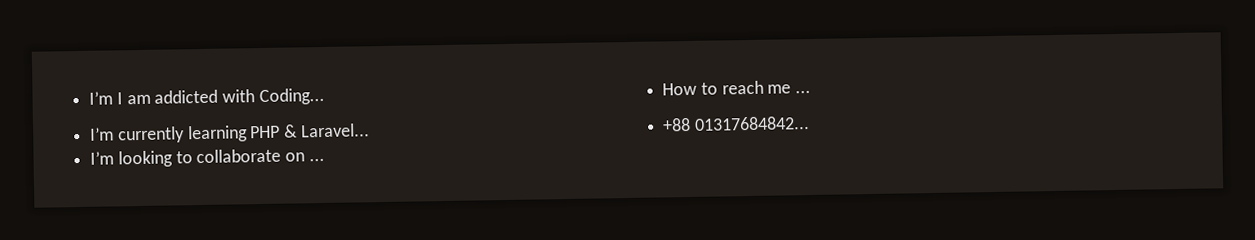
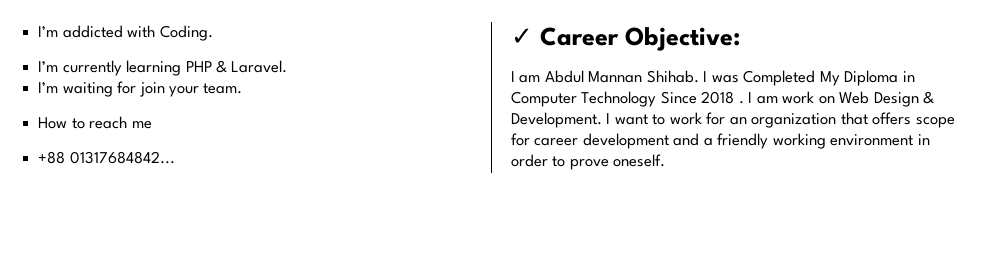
[89,91,151,105] I’m I am -> [38,26,59,37] I’m
[258,87,325,106] Coding... -> [159,25,213,41] Coding.
[300,123,370,138] [90,148,325,168] Laravel... // I’m looking to collaborate on ... -> [231,60,288,73] [38,81,243,97] Laravel. // I’m waiting for join your team.
[795,89,812,94] ... -> (152, 125) none
(810, 123) none -> [511,27,741,51] [511,70,915,86] [511,91,935,107] [511,112,955,128] [511,133,930,149] [511,154,666,170] // ✓ Career Objective: // I am Abdul Mannan Shihab. I was Completed My Diploma in Computer Technology Since 2018 . I am work on Web Design & Development. I want to work for an organization that offers scope for career development and a friendly working environment in order to prove oneself.

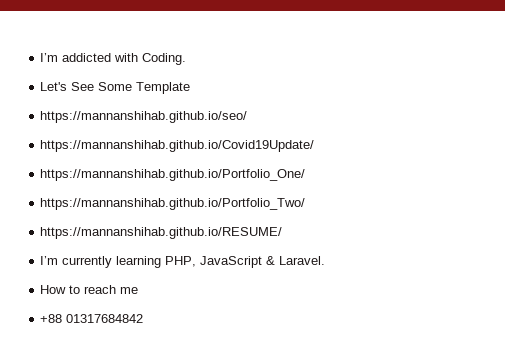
(213, 33) none -> [40,82,191,94] [40,111,248,123] [40,140,315,152] [40,169,306,181] [40,198,306,210] [40,227,283,239] // Let's See Some Template // https://mannanshihab.github.io/seo/ // https://mannanshihab.github.io/Covid19Update/ // https://mannanshihab.github.io/Portfolio_One/ // https://mannanshihab.github.io/Portfolio_Two/ // https://mannanshihab.github.io/RESUME/
[185,61,212,72] PHP -> [165,256,263,268] PHP, JavaScript
[38,81,243,97] // I’m waiting for join your team. -> (326, 260) none
[69,151,175,164] [511,27,741,51] [511,70,915,86] [511,91,935,107] [511,112,955,128] [511,133,930,149] [511,154,666,170] 01317684842... // ✓ Career Objective: // I am Abdul Mannan Shihab. I was Completed My Diploma in Computer Technology Since 2018 . I am work on Web Design & Development. I want to work for an organization that offers scope for career development and a friendly working environment in order to prove oneself. -> [66,314,144,323] 01317684842

